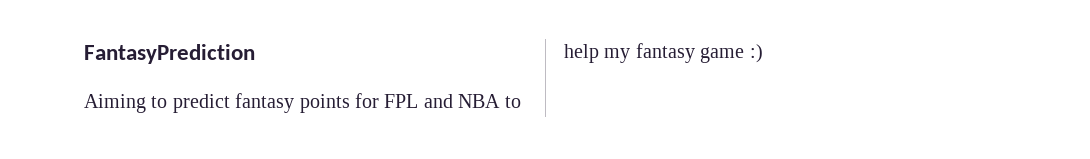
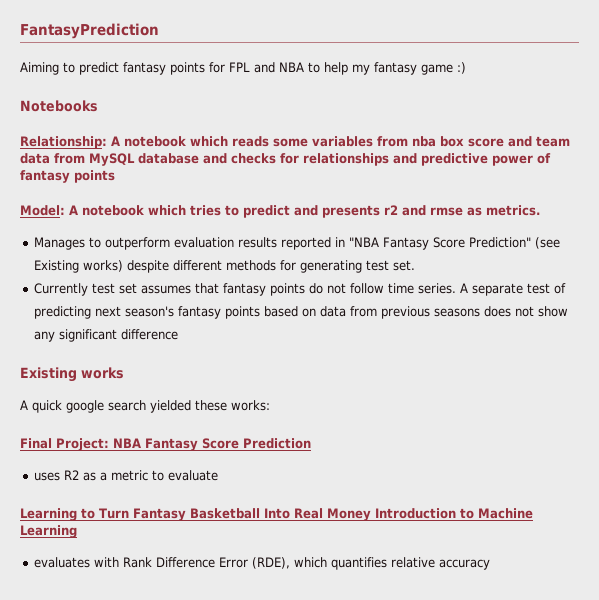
(763, 53) none -> [20,100,98,112] [20,136,570,149] [20,153,551,166] [20,170,115,183] [20,205,540,218] [34,237,561,250] [34,260,416,273] [34,283,567,296] [34,306,569,319] [34,329,179,342] [20,367,124,382] [20,400,270,413] [20,438,311,451] [34,470,219,481] [20,508,533,521] [20,525,77,538] [34,557,491,570] // Notebooks // Relationship: A notebook which reads some variables from nba box score and team data from MySQL database and checks for relationships and predictive power of fantasy points // Model: A notebook which tries to predict and presents r2 and rmse as metrics. // Manages to outperform evaluation results reported in "NBA Fantasy Score Prediction" (see Existing works) despite different methods for generating test set. // Currently test set assumes that fantasy points do not follow time series. A separate test of predicting next season's fantasy points based on data from previous seasons does not show any significant difference // Existing works // A quick google search yielded these works: // Final Project: NBA Fantasy Score Prediction // uses R2 as a metric to evaluate // Learning to Turn Fantasy Basketball Into Real Money Introduction to Machine Learning // evaluates with Rank Difference Error (RDE), which quantifies relative accuracy

